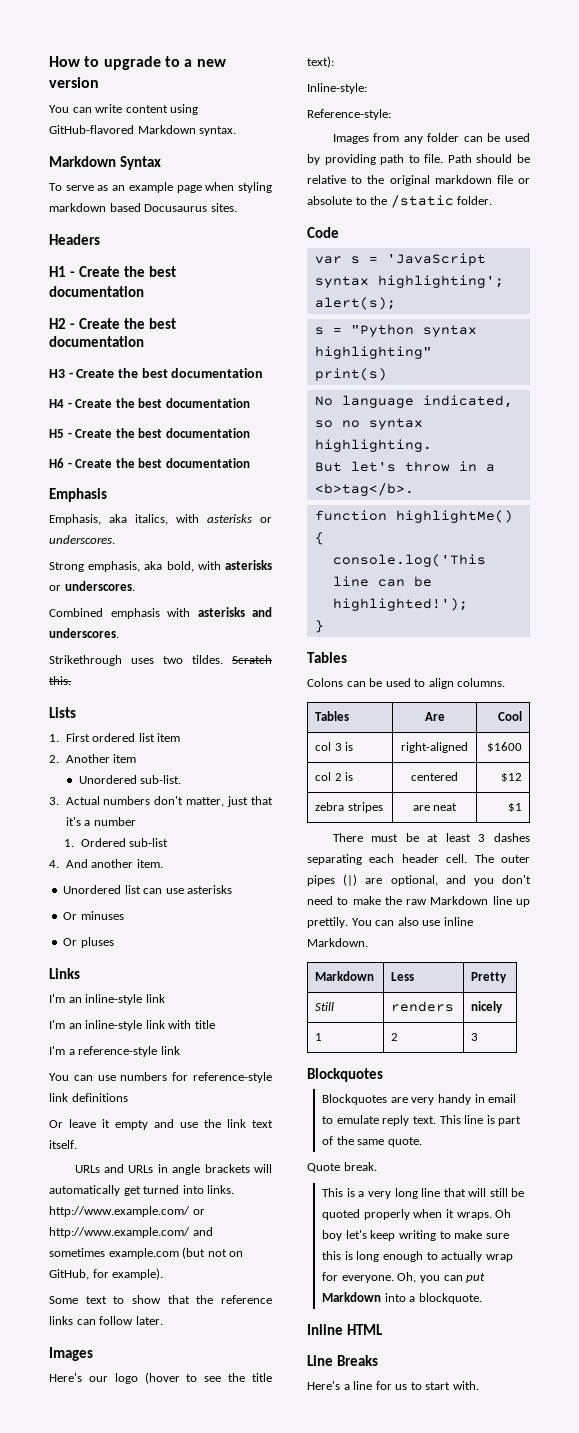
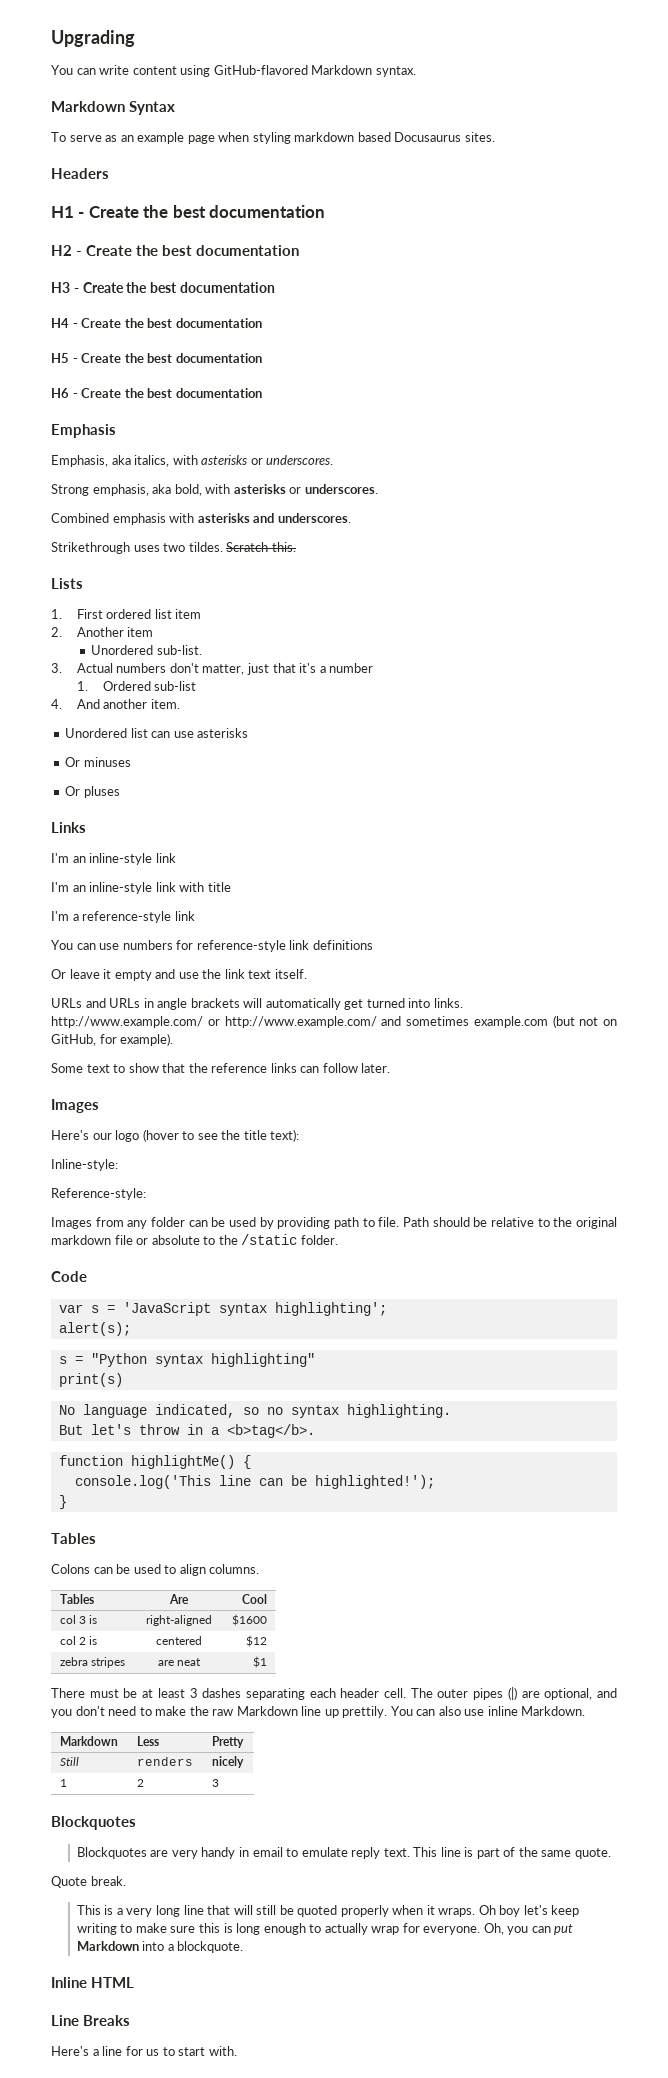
[49,56,226,70] [49,77,99,88] How to upgrade to a new version -> [51,30,135,47] Upgrading

